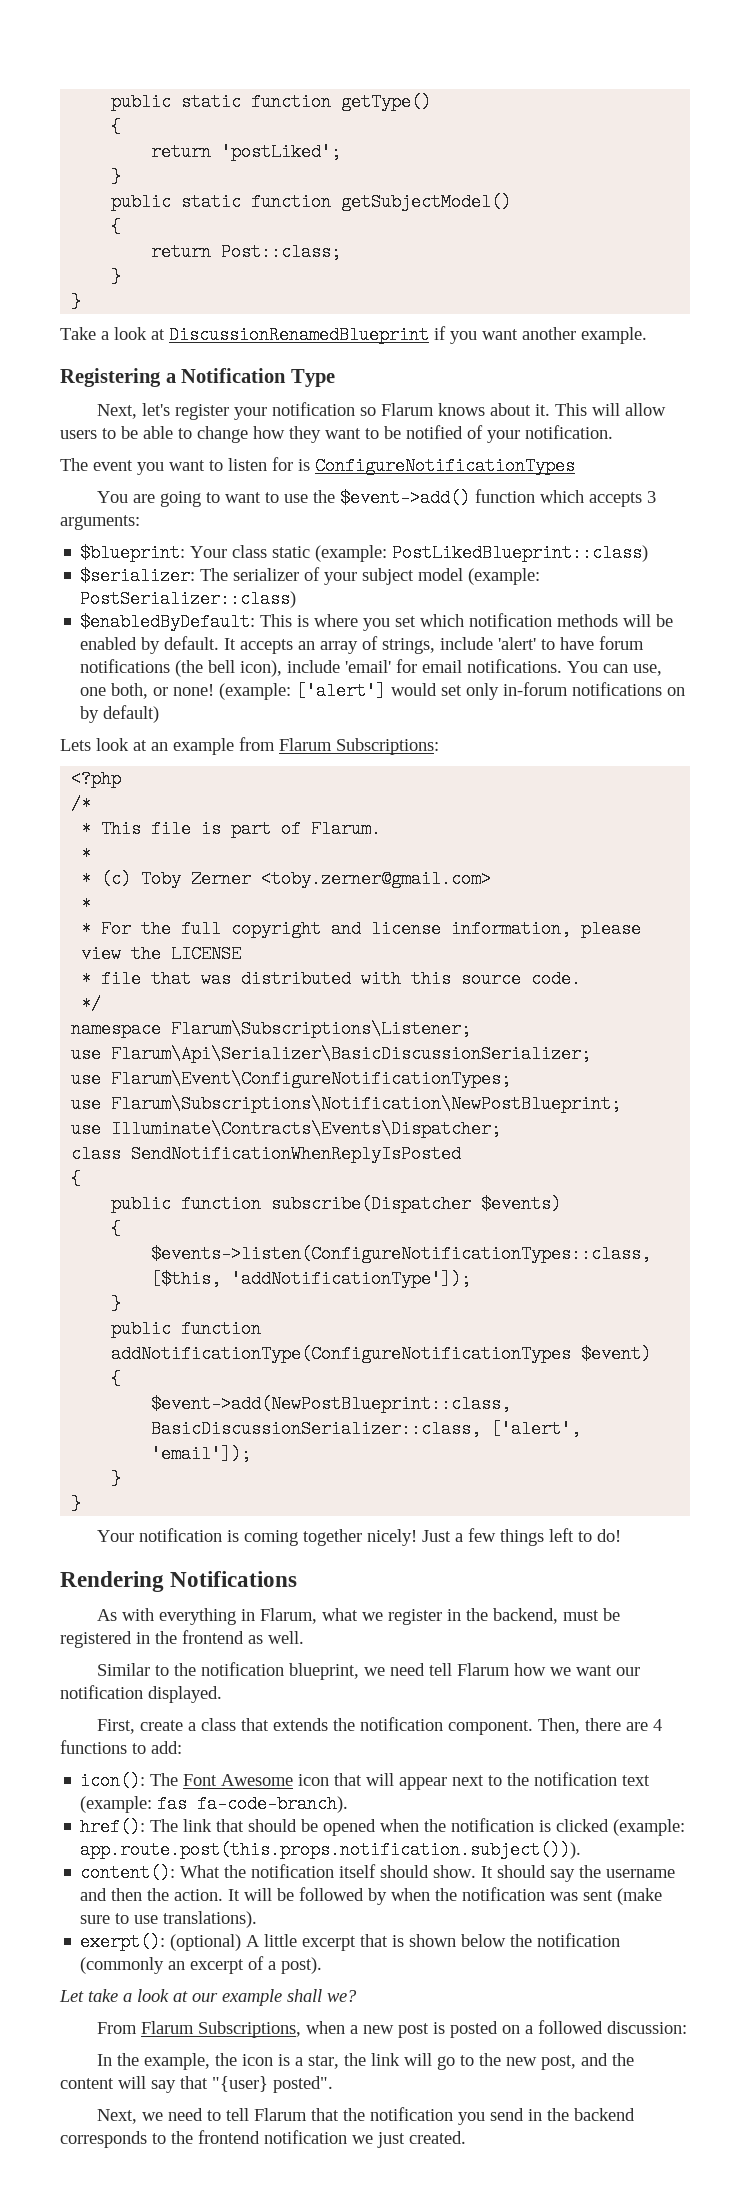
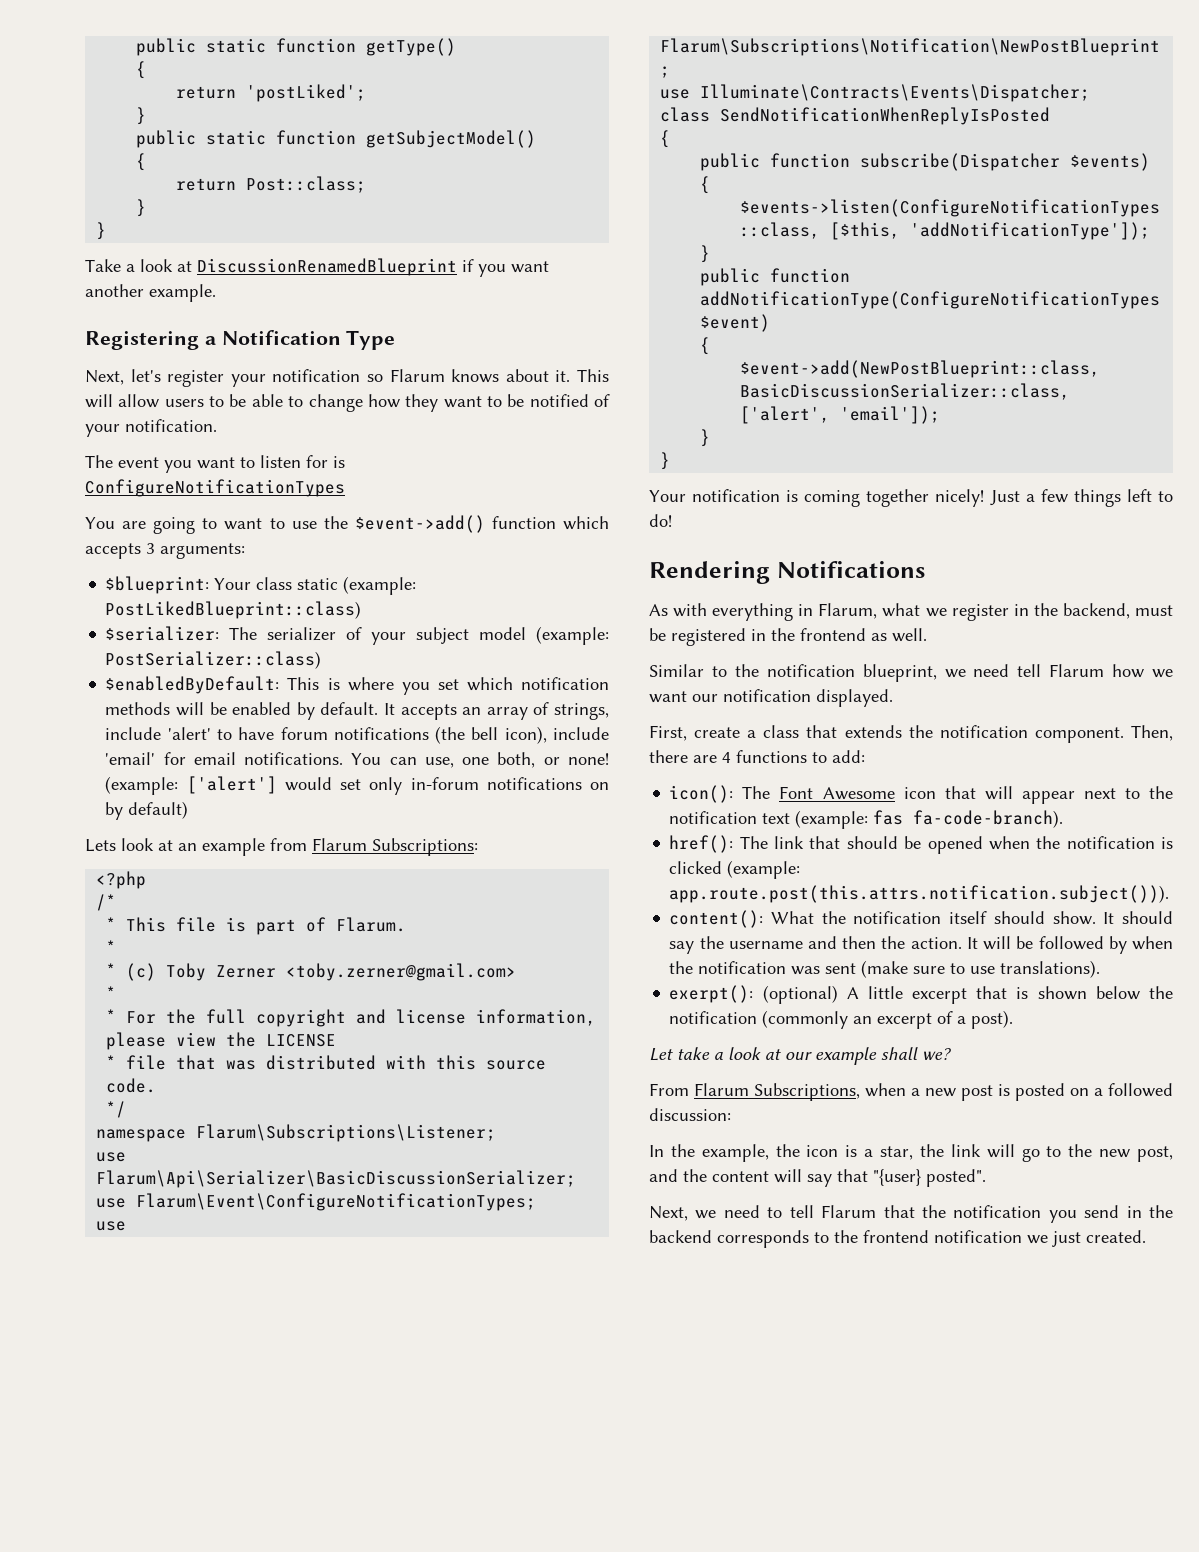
[80,1841,582,1859] app.route.post(this.props.notification.subject())). -> [669,885,1170,903] app.route.post(this.attrs.notification.subject())).

